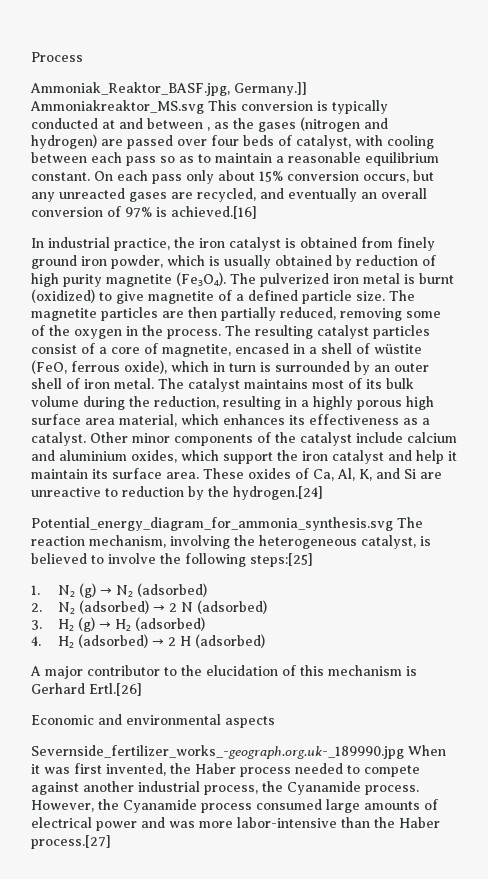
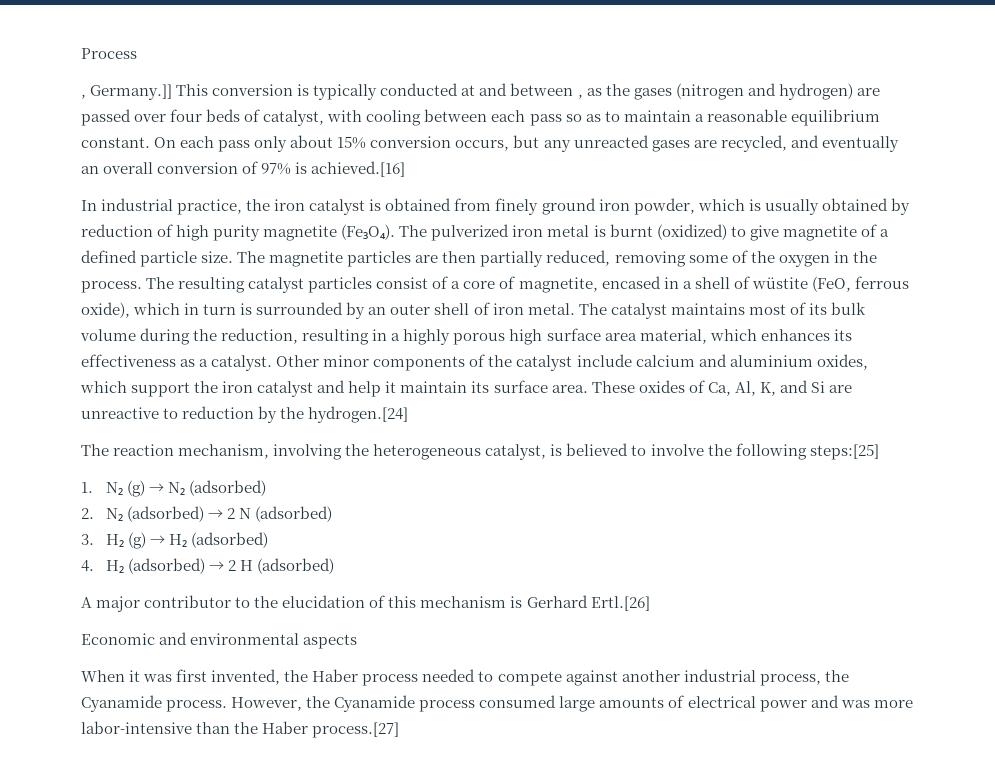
[30,82,307,96] [30,100,204,114] Ammoniak_Reaktor_BASF.jpg, Germany.]] Ammoniakreaktor_MS.svg -> [81,84,173,100] , Germany.]]
[31,517,393,531] Potential_energy_diagram_for_ammonia_synthesis.svg -> (409, 414) none
[31,745,404,759] Severnside_fertilizer_works_-geograph.org.uk-_189990.jpg -> (358, 641) none

